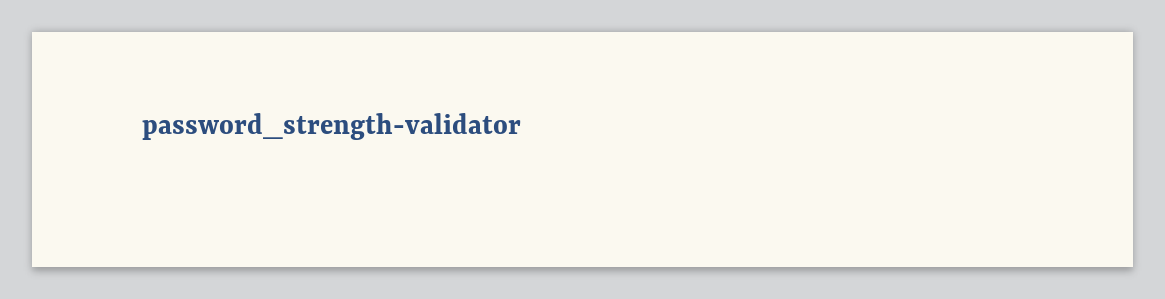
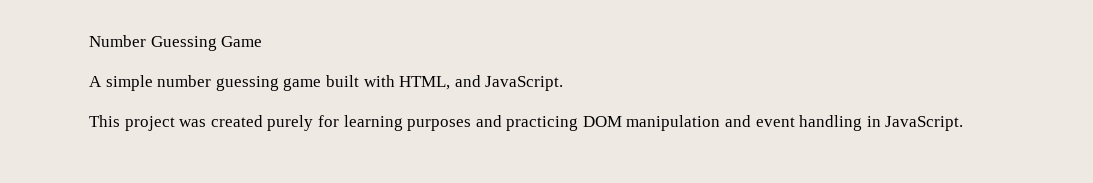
[142,113,521,140] password_strength-validator -> [89,35,263,51] [89,75,564,91] [89,115,964,131] Number Guessing Game // A simple number guessing game built with HTML, and JavaScript. // This project was created purely for learning purposes and practicing DOM manipulation and event handling in JavaScript.

